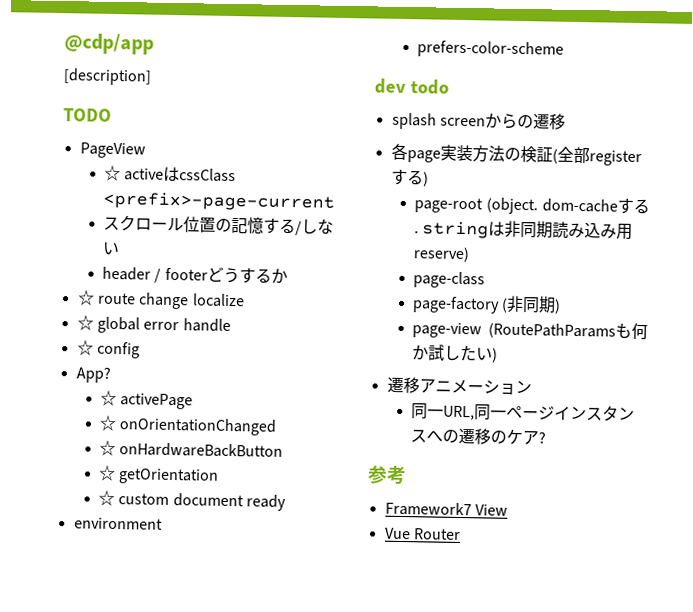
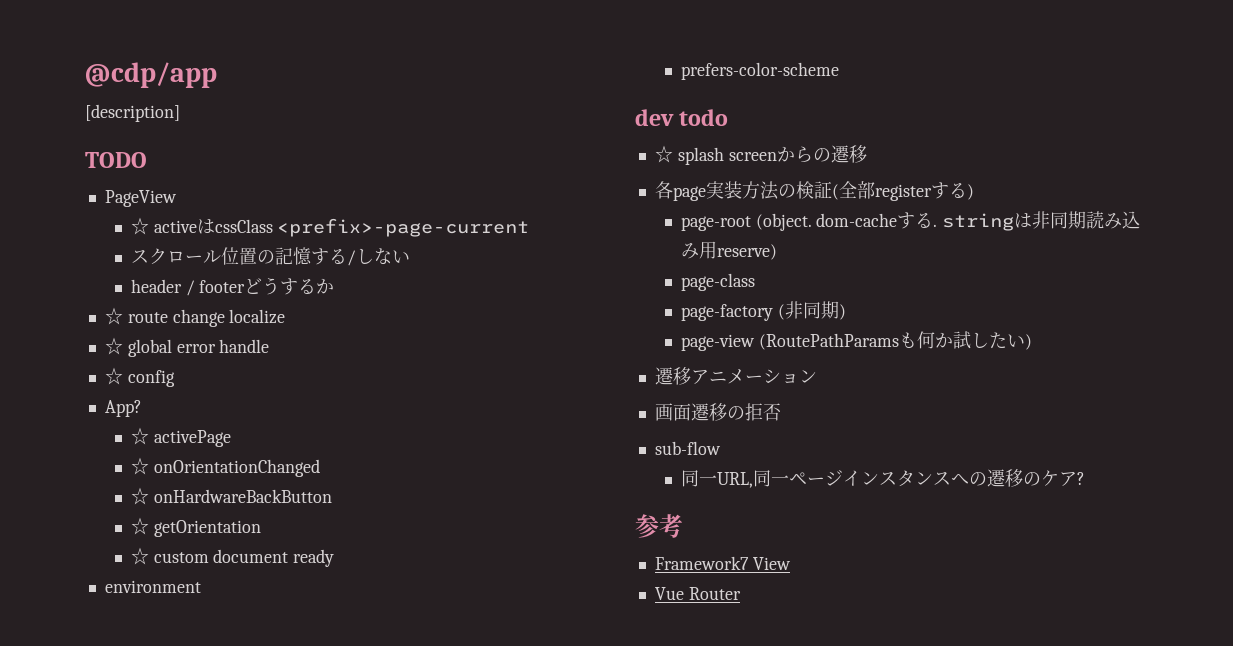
(449, 87) none -> [654,145,673,163] ☆
(532, 387) none -> [654,403,781,421] [654,441,721,455] // 画面遷移の拒否 // sub-flow

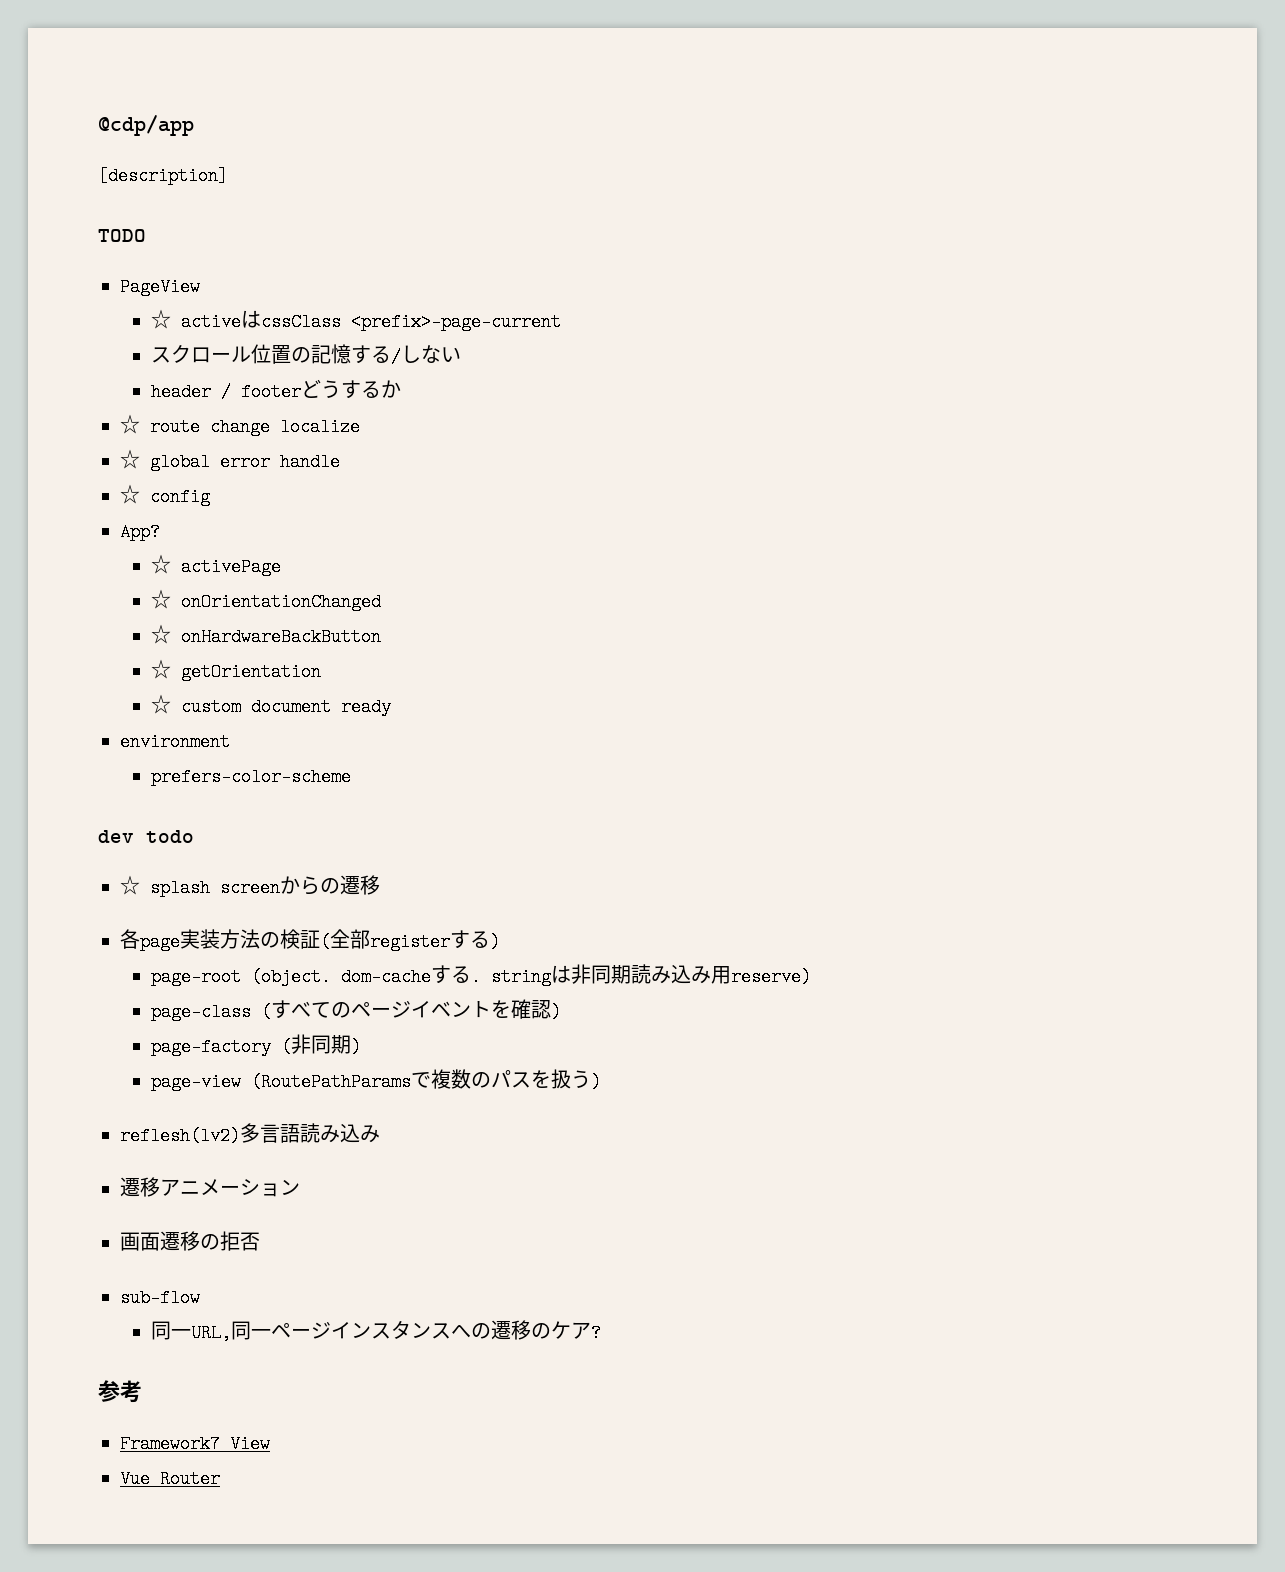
(755, 282) none -> [260,999,561,1021] (すべてのページイベントを確認)
[898,331,1032,350] も何か試したい) -> [410,1069,601,1091] [120,1123,380,1145] で複数のパスを扱う) // reflesh(lv2)多言語読み込み

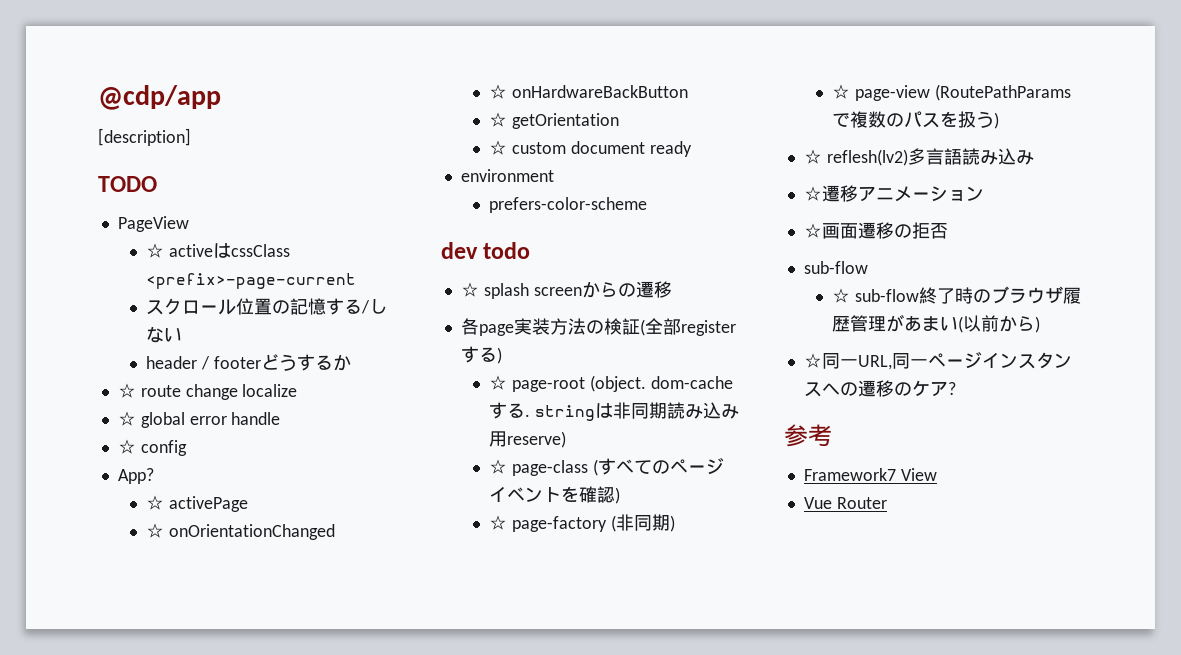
(500, 942) none -> [489,375,508,390] ☆
(811, 977) none -> [489,459,508,474] ☆
(561, 1012) none -> [489,515,508,530] ☆
(361, 1047) none -> [832,84,851,99] ☆
(601, 1082) none -> [803,149,822,164] ☆
(380, 1134) none -> [803,186,822,201] ☆
(300, 1187) none -> [803,223,822,238] ☆
(200, 1298) none -> [832,286,1082,304] [832,314,1041,333] [803,353,822,368] ☆ sub-flow終了時のブラウザ履歴管理があまい(以前から) // ☆

